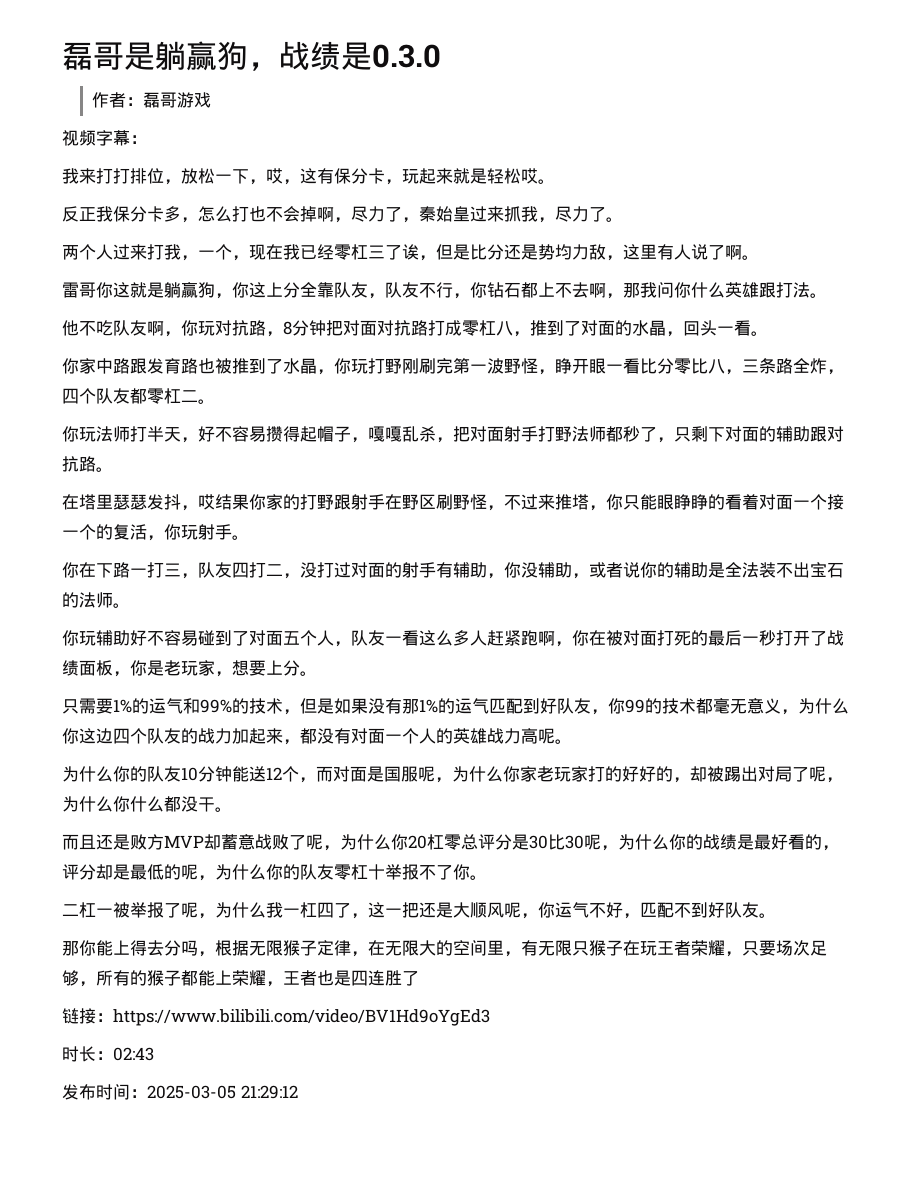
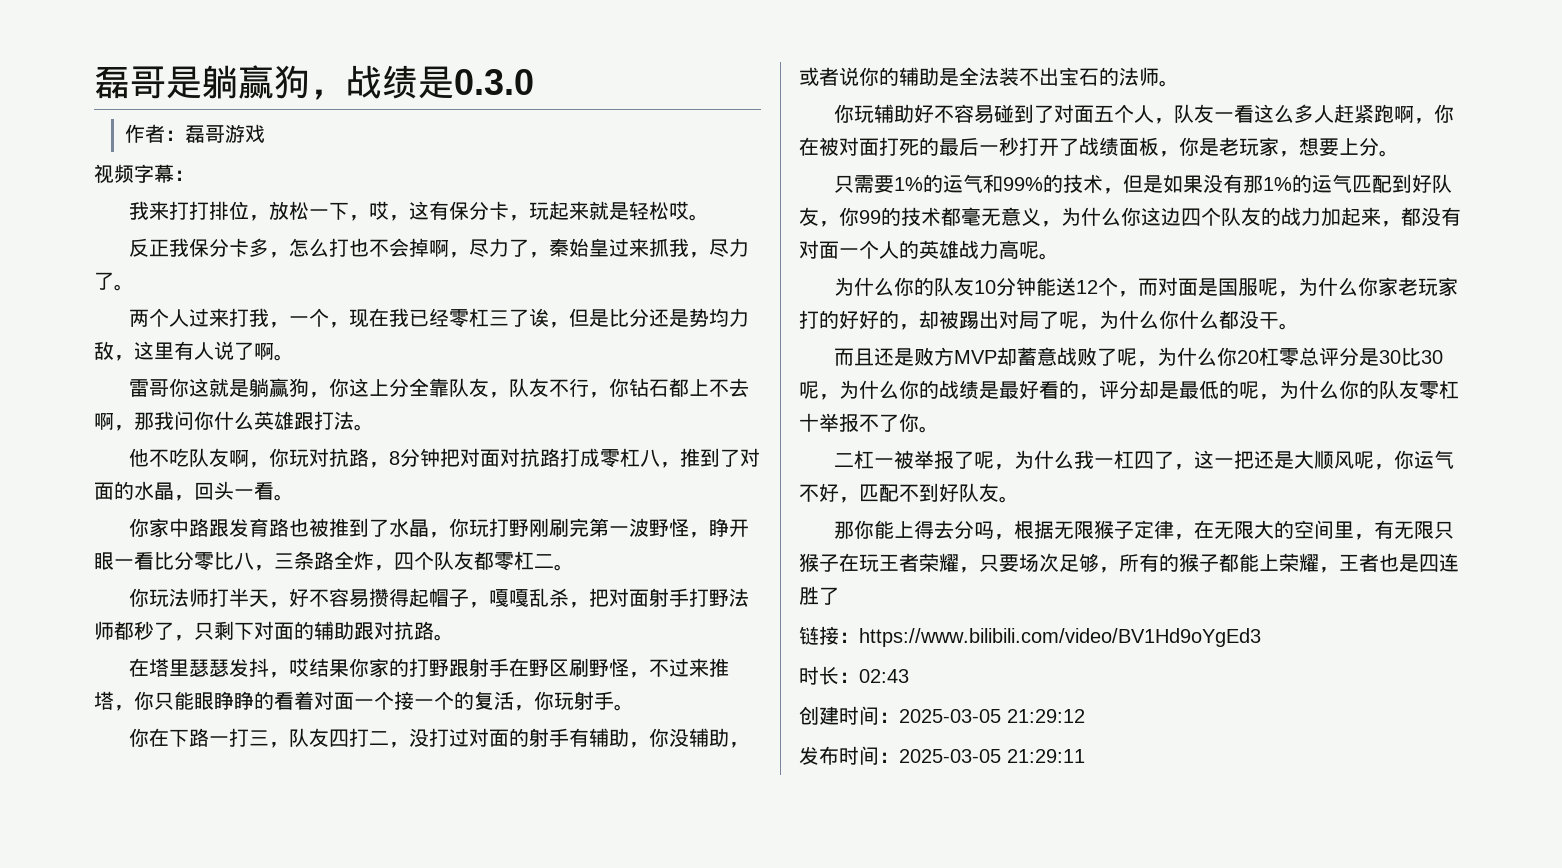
(154, 1054) none -> [799,706,1085,725] // 创建时间：2025-03-05 21:29:12
[240,1085,298,1099] 21:29:12 -> [1007,749,1085,763] 21:29:11

